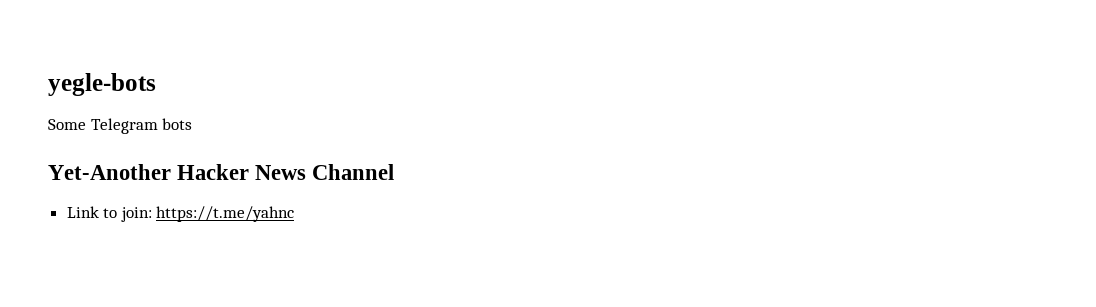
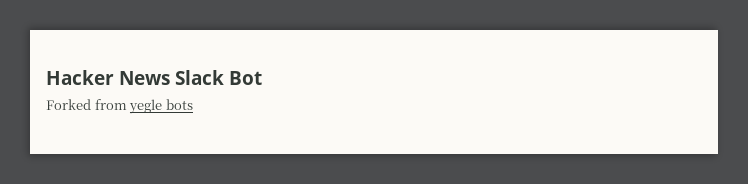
[48,73,156,96] [48,118,193,134] [48,164,395,180] [66,206,295,222] yegle-bots // Some Telegram bots // Yet-Another Hacker News Channel // Link to join: https://t.me/yahnc -> [46,70,263,85] [46,99,193,114] Hacker News Slack Bot // Forked from yegle bots

